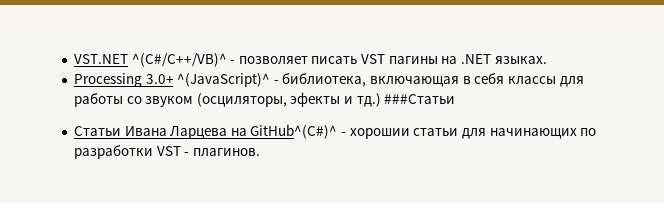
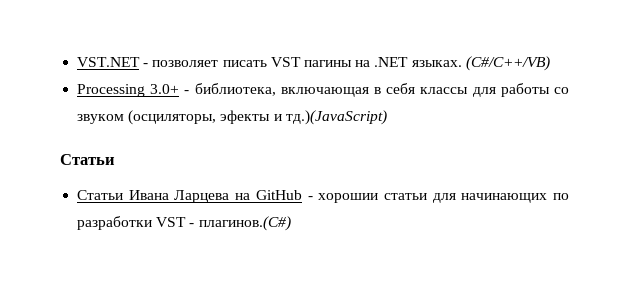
[131,53,227,67] ^(C#/C++/VB)^ -> (141, 62) none
(547, 60) none -> [465,56,550,71] (C#/C++/VB)
[177,73,271,87] ^(JavaScript)^ -> (180, 89) none
[356,93,456,107] тд.) ###Статьи -> [285,110,387,125] [60,154,115,165] тд.)(JavaScript) // Статьи
[250,124,338,139] GitHub^(C#)^ -> [255,190,302,200] GitHub
[192,148,260,156] плагинов. -> [198,216,291,231] плагинов.(C#)

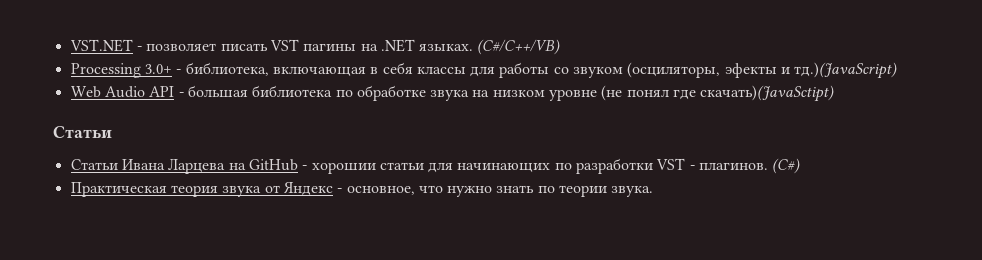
(387, 117) none -> [70,85,835,102] // Web Audio API - большая библиотека по обработке звука на низком уровне (не понял где скачать)(JavaSctipt)
[198,216,291,231] плагинов.(C#) -> [699,158,801,174] [70,181,654,197] плагинов. (C#) // Практическая теория звука от Яндекс - основное, что нужно знать по теории звука.

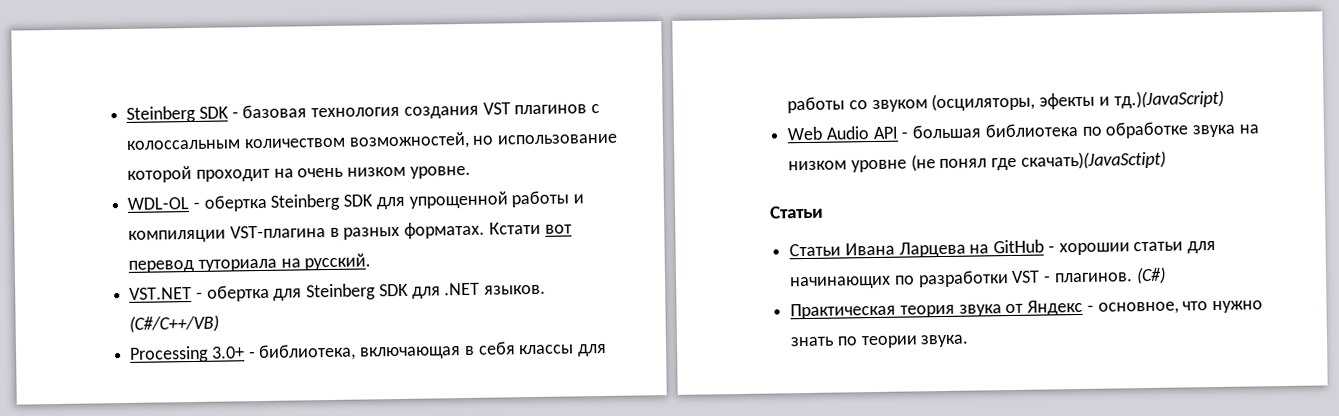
[69,39,474,52] VST.NET - позволяет писать VST пагины на .NET языках. -> [126,102,601,123] [126,131,619,150] [127,165,471,183] [127,190,585,212] [128,221,572,243] [128,253,372,273] [129,282,547,302] Steinberg SDK - базовая технология создания VST плагинов с колоссальным количеством возможностей, но использование которой проходит на очень низком уровне. // WDL-OL - обертка Steinberg SDK для упрощенной работы и компиляции VST-плагина в разных форматах. Кстати вот перевод туториала на русский. // VST.NET - обертка для Steinberg SDK для .NET языков.

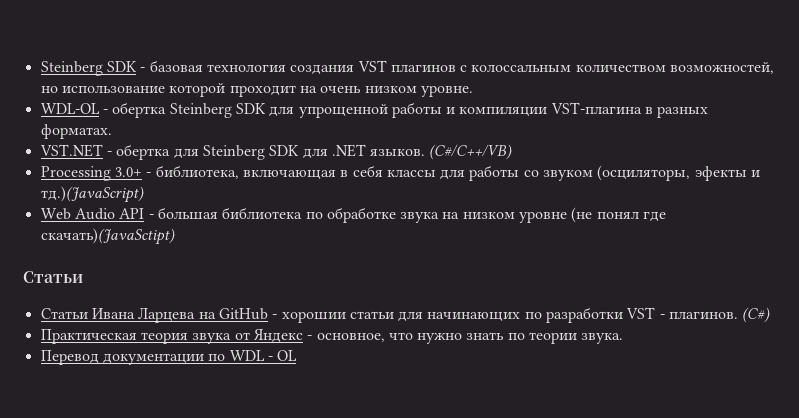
[488,221,572,235] [128,253,372,273] Кстати вот перевод туториала на русский. -> (112, 131) none
(970, 341) none -> [40,350,298,365] // Перевод документации по WDL - OL

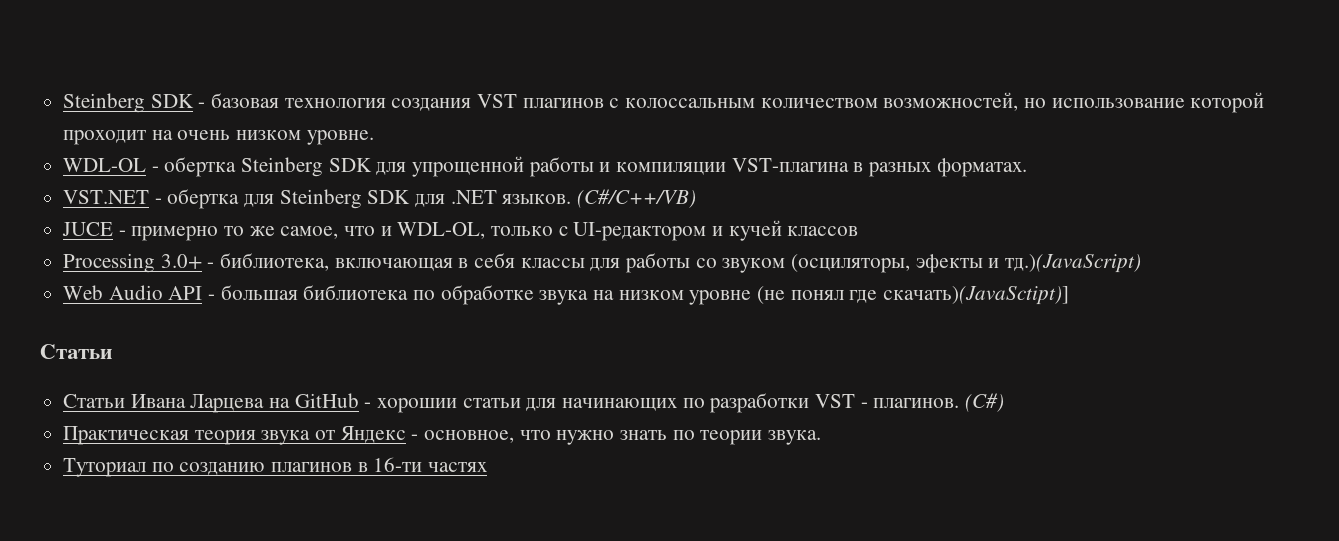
(513, 152) none -> [62,220,859,241] // JUCE - примерно то же самое, что и WDL-OL, только c UI-редактором и кучей классов
[40,228,175,245] скачать)(JavaSctipt) -> [883,286,1070,305] скачать)(JavaSctipt)]
[40,350,298,365] Перевод документации по WDL - OL -> [63,457,488,477] Туториал по созданию плагинов в 16-ти частях

